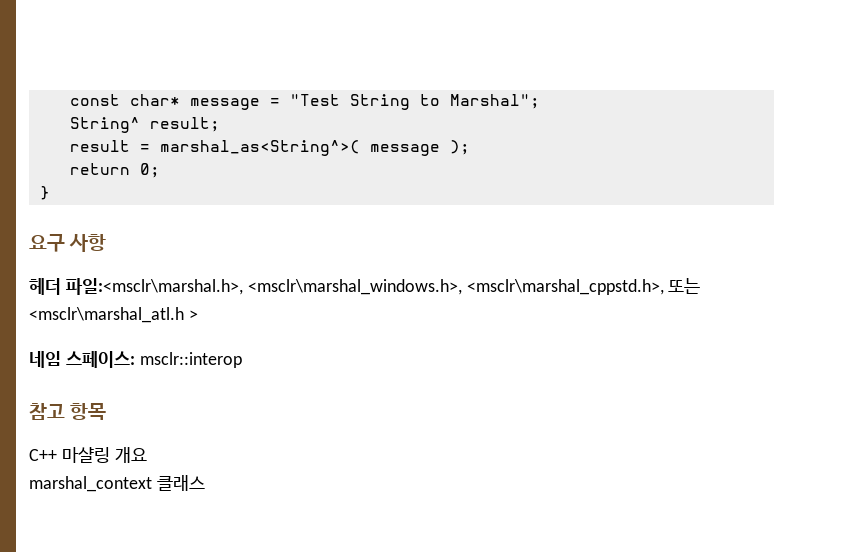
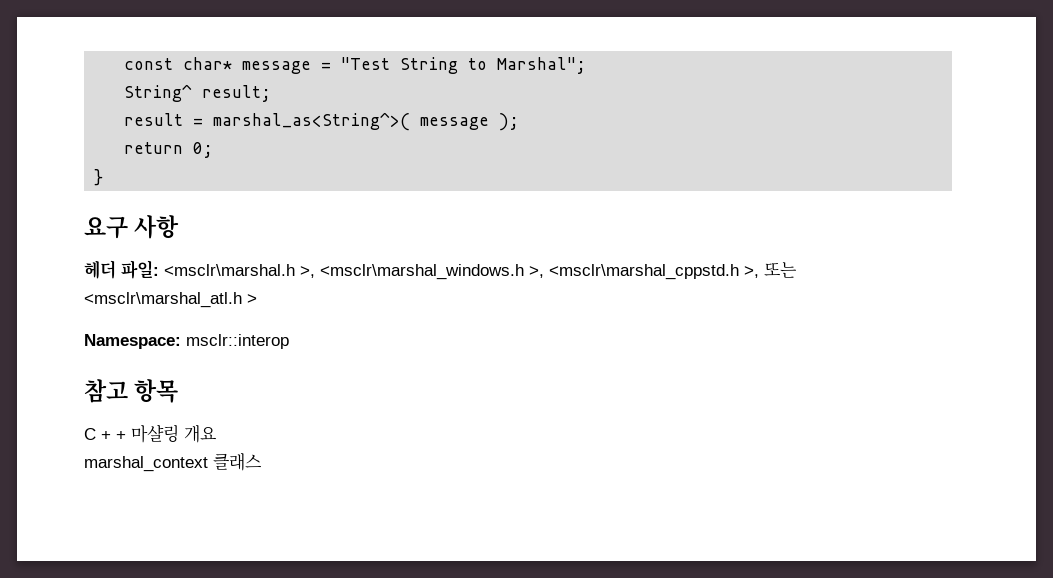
[65,278,664,295] 파일:<msclr\marshal.h>, <msclr\marshal_windows.h>, <msclr\marshal_cppstd.h>, -> [121,260,759,280] 파일: <msclr\marshal.h >, <msclr\marshal_windows.h >, <msclr\marshal_cppstd.h >,
[29,351,135,368] 네임 스페이스: -> [84,334,181,349] Namespace:
[29,449,57,461] C++ -> [84,428,126,440] C + +

